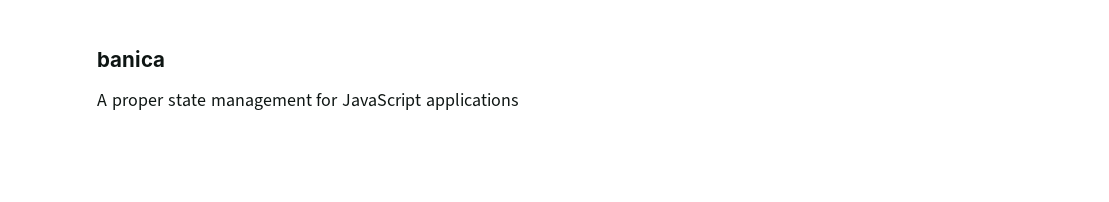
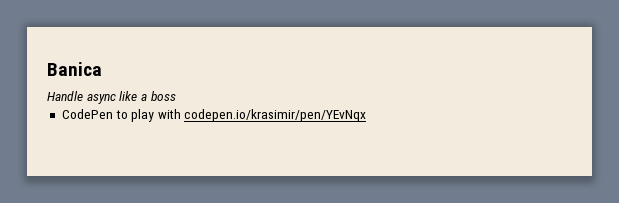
[97,50,165,67] [97,93,520,110] banica // A proper state management for JavaScript applications -> [47,62,102,76] [47,91,176,104] [61,109,367,122] Banica // Handle async like a boss // CodePen to play with codepen.io/krasimir/pen/YEvNqx

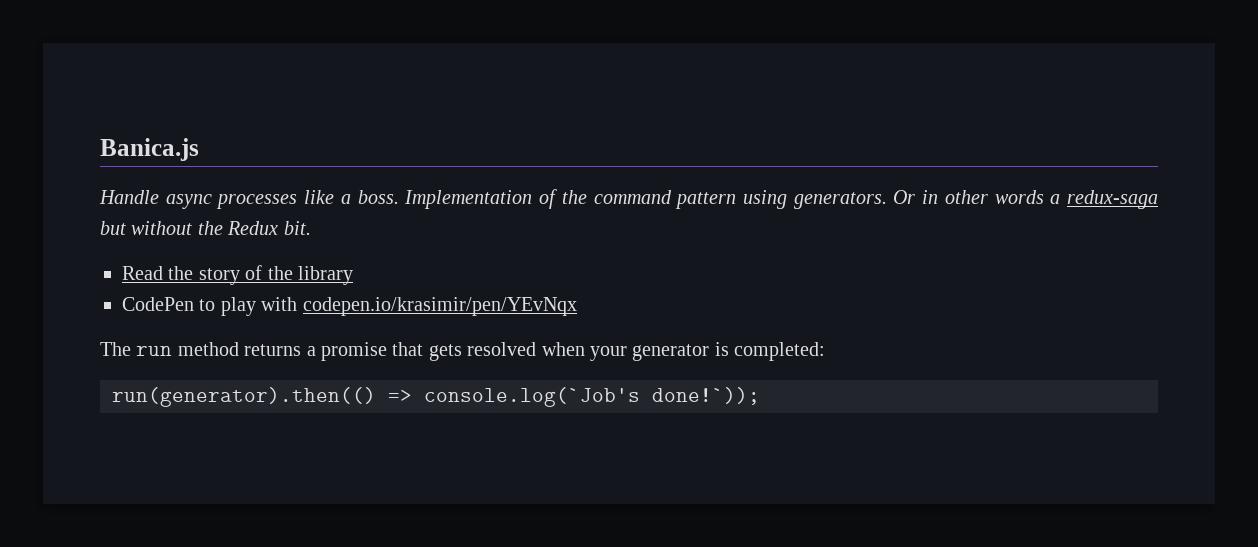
[47,62,102,76] Banica -> [100,138,199,161] Banica.js
(116, 99) none -> [216,194,298,209] processes
[150,91,176,101] boss -> [357,189,1158,209] [100,221,311,235] [122,265,353,285] boss. Implementation of the command pattern using generators. Or in other words a redux-saga but without the Redux bit. // Read the story of the library
(367, 115) none -> [100,342,826,361] [112,387,760,407] // The run method returns a promise that gets resolved when your generator is completed: // run(generator).then(() => console.log(`Job's done!`));

